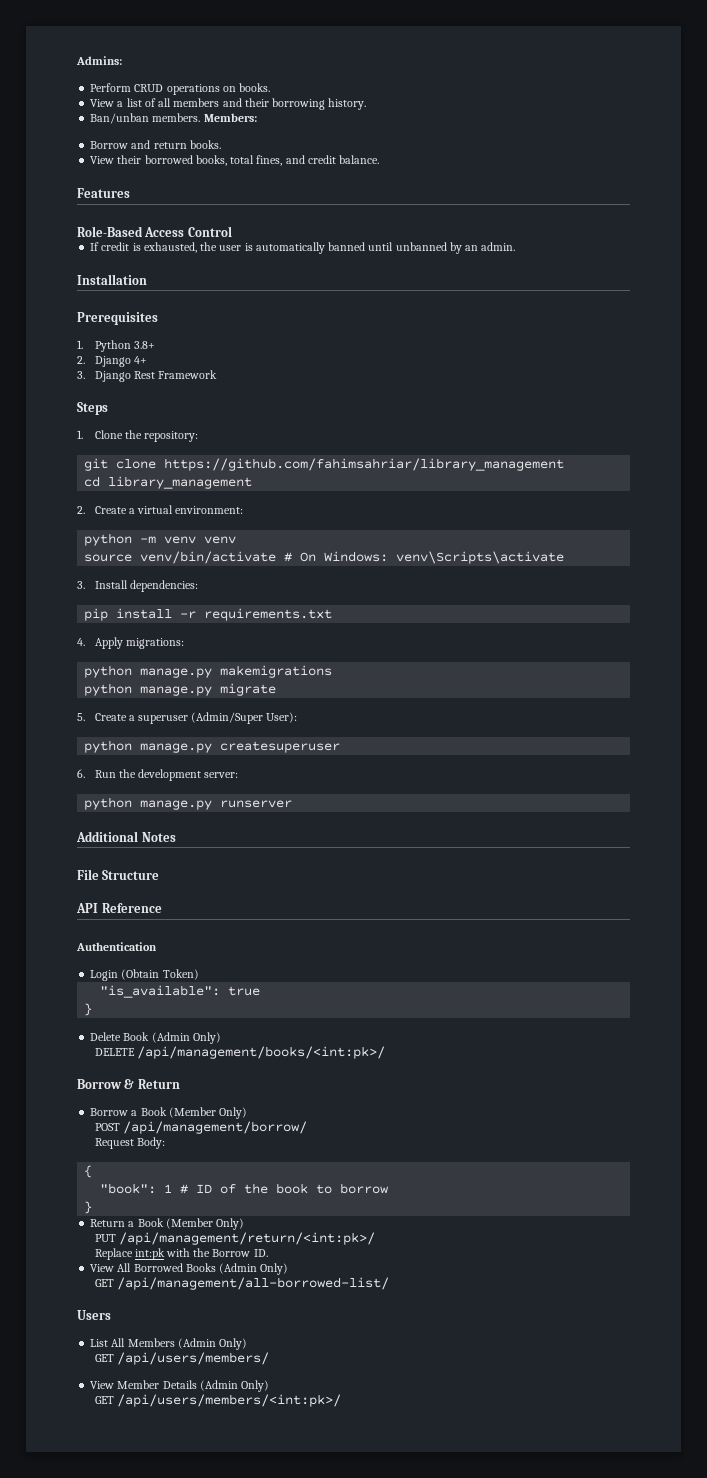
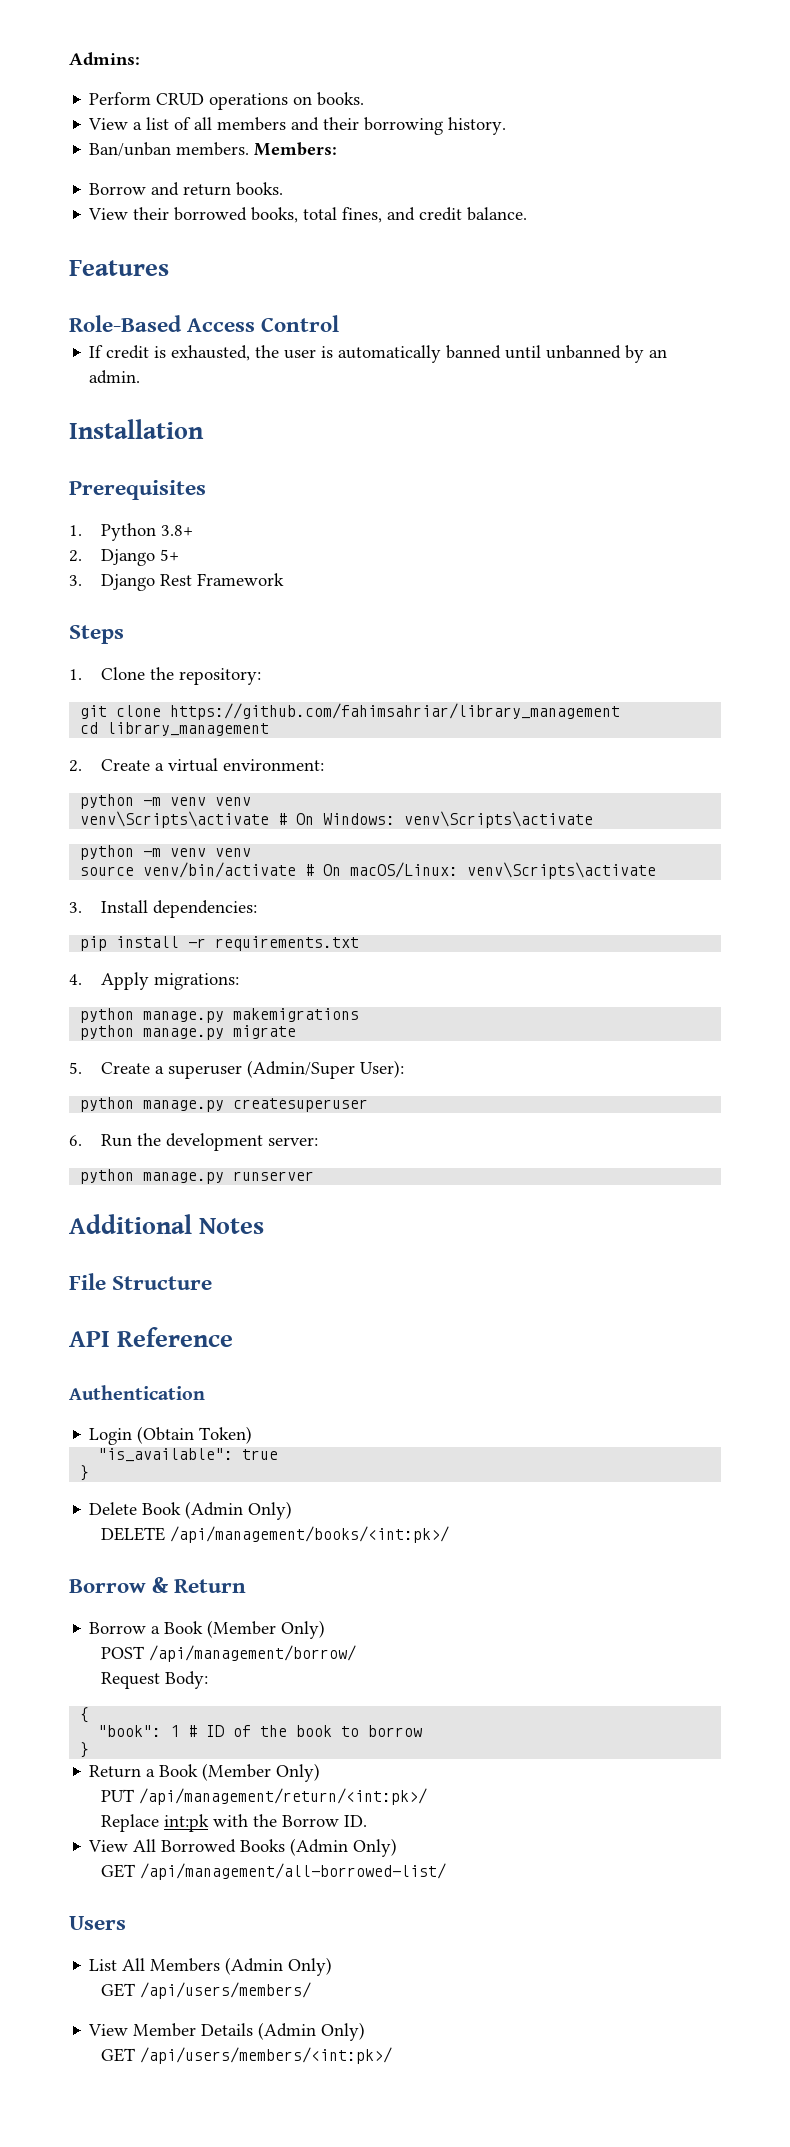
[133,356,147,364] 4+ -> [160,549,180,561] 5+
(237, 540) none -> [80,811,594,828] [80,845,252,860] // venv\Scripts\activate # On Windows: venv\Scripts\activate // python -m venv venv
[324,551,389,562] Windows: -> [350,862,459,878] macOS/Linux:

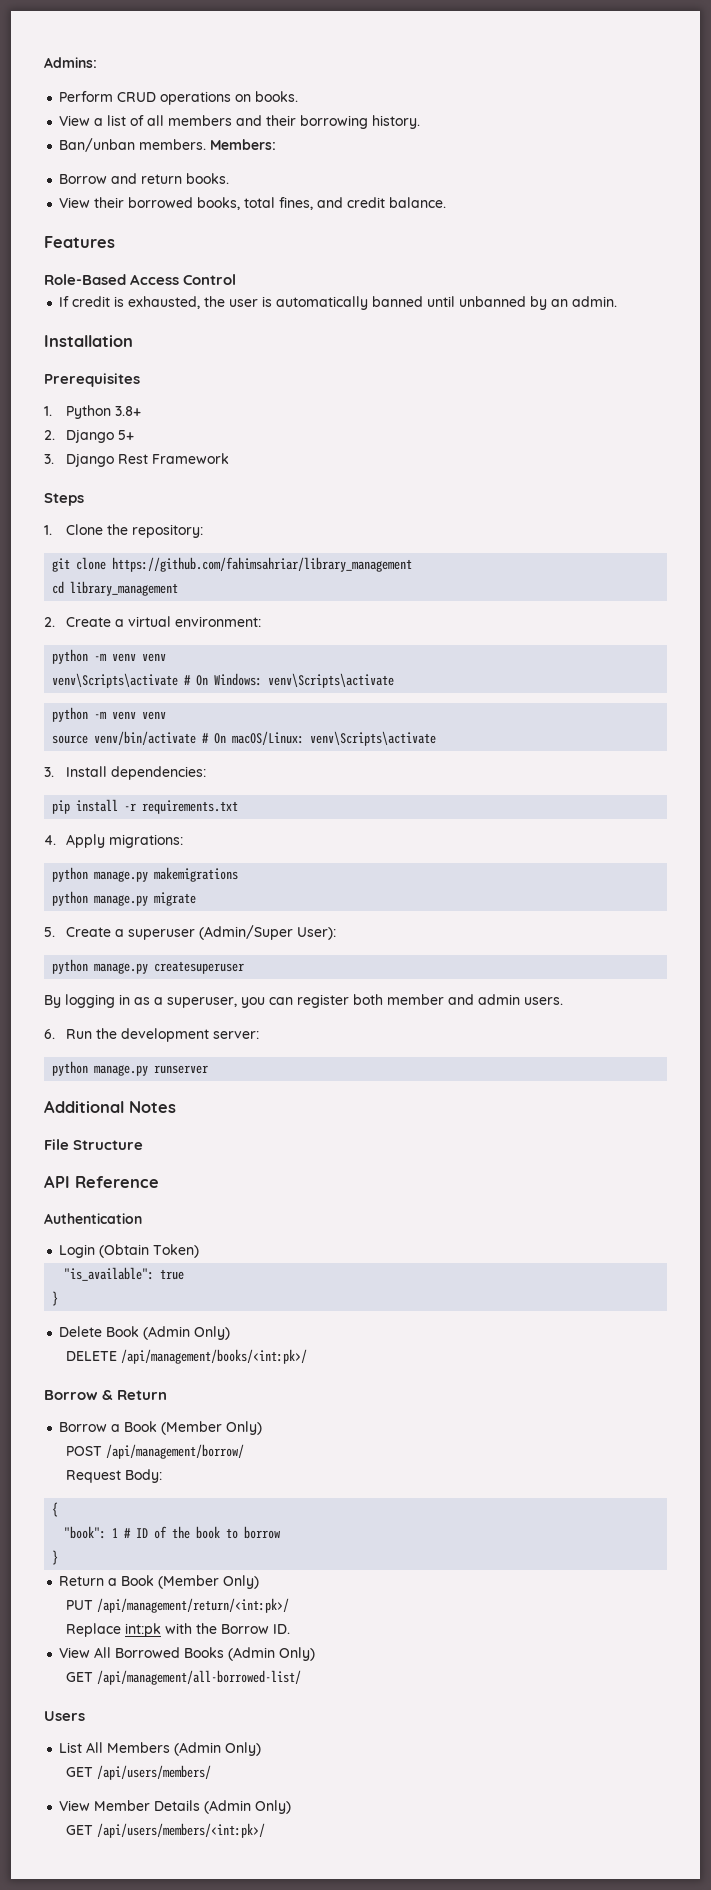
(369, 1105) none -> [44,994,563,1008] // By logging in as a superuser, you can register both member and admin users.

